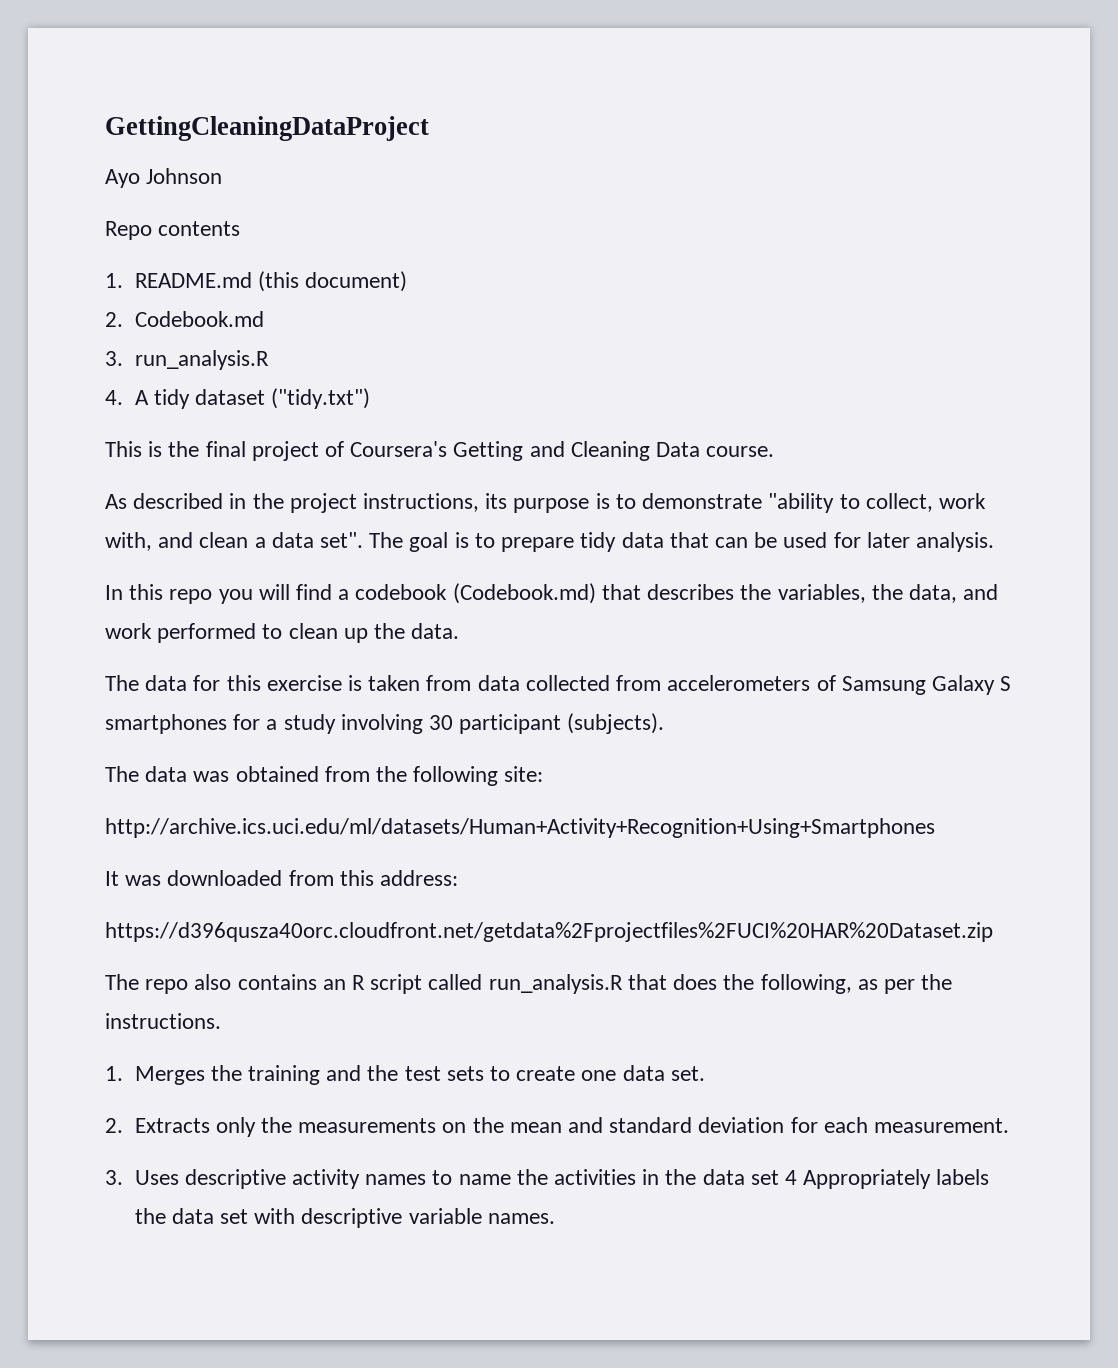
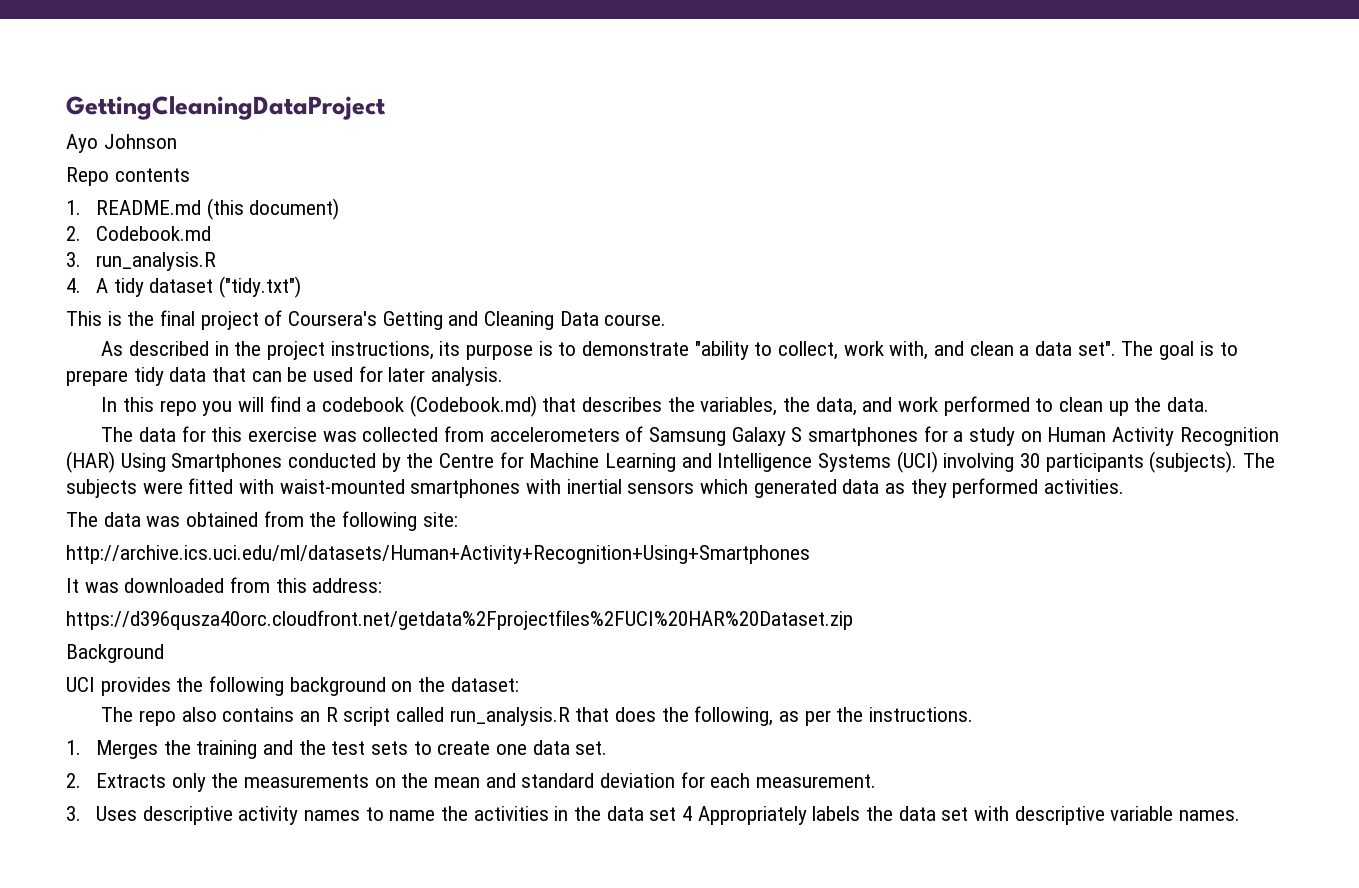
[348,675,520,691] is taken from data -> [322,431,357,442] was
(336, 724) none -> [1020,427,1279,446] [66,451,938,473] on Human Activity Recognition (HAR) Using Smartphones conducted by the Centre for Machine Learning and Intelligence Systems (UCI)
[459,714,562,734] participant -> [1045,453,1144,472] participants
(665, 723) none -> [1243,453,1276,468] [66,478,1125,498] The subjects were fitted with waist-mounted smartphones with inertial sensors which generated data as they performed activities.
(993, 932) none -> [66,644,164,663] [66,676,519,696] // Background // UCI provides the following background on the dataset:

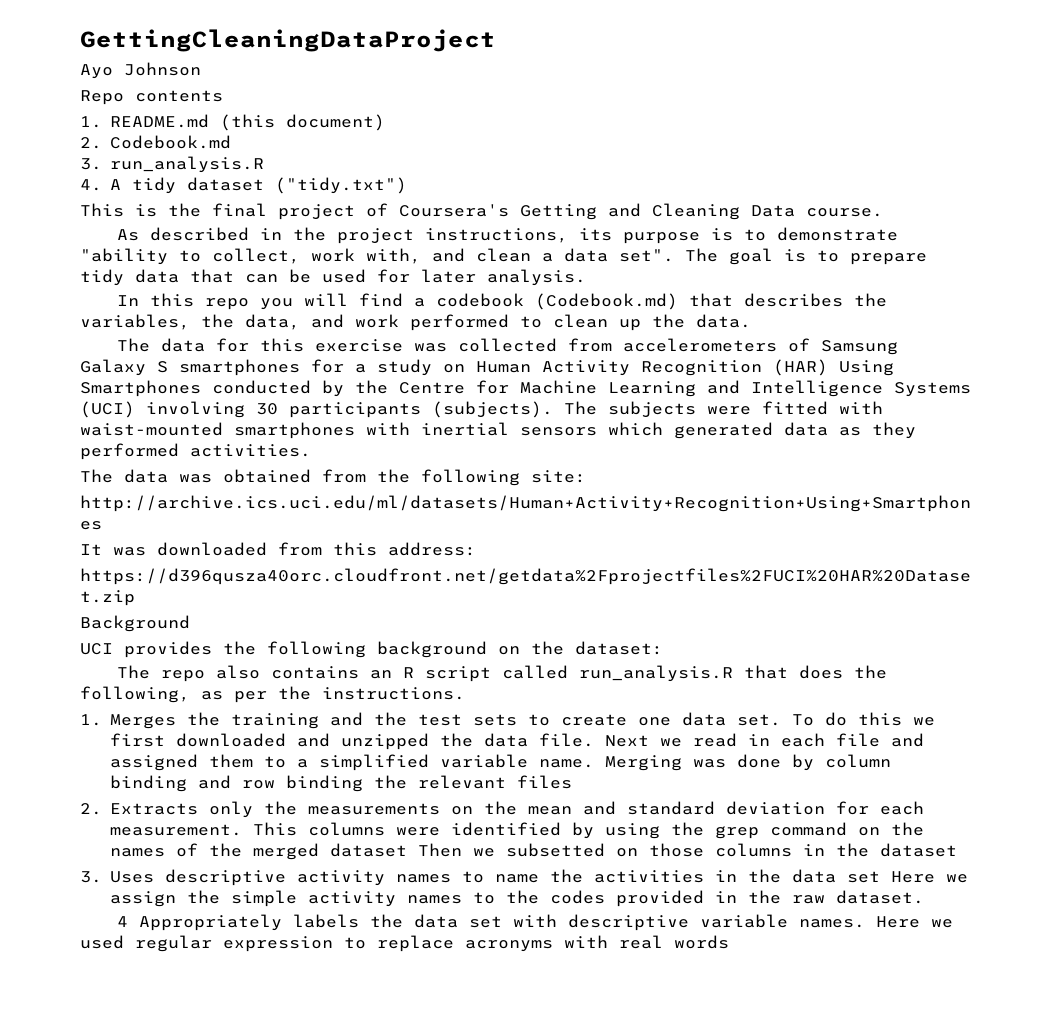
(608, 748) none -> [791,712,935,726] [109,733,924,750] [109,754,891,771] [109,775,572,792] To do this we first downloaded and unzipped the data file. Next we read in each file and assigned them to a simplified variable name. Merging was done by column binding and row binding the relevant files
(877, 781) none -> [252,822,924,839] [109,843,957,860] This columns were identified by using the grep command on the names of the merged dataset Then we subsetted on those columns in the dataset
(677, 814) none -> [890,871,968,883] [109,890,924,907] Here we assign the simple activity names to the codes provided in the raw dataset. //
(1241, 815) none -> [876,916,954,928] [80,935,729,952] Here we used regular expression to replace acronyms with real words

